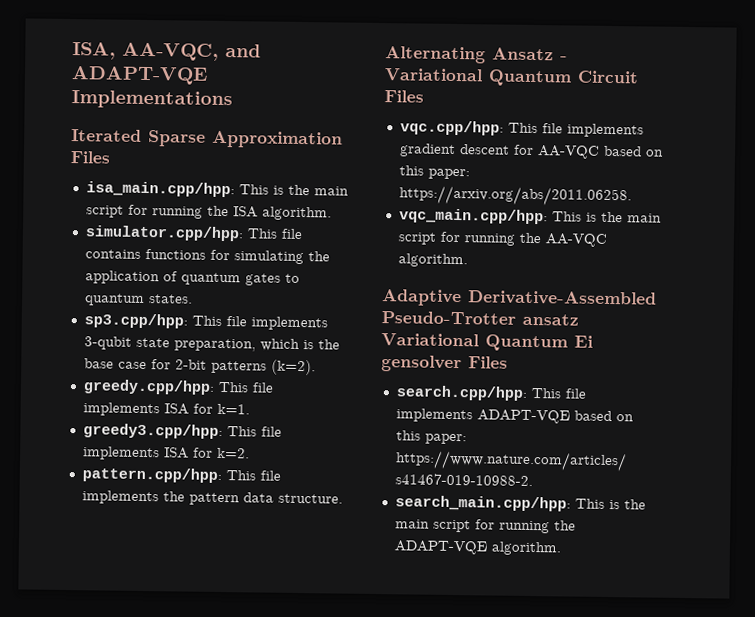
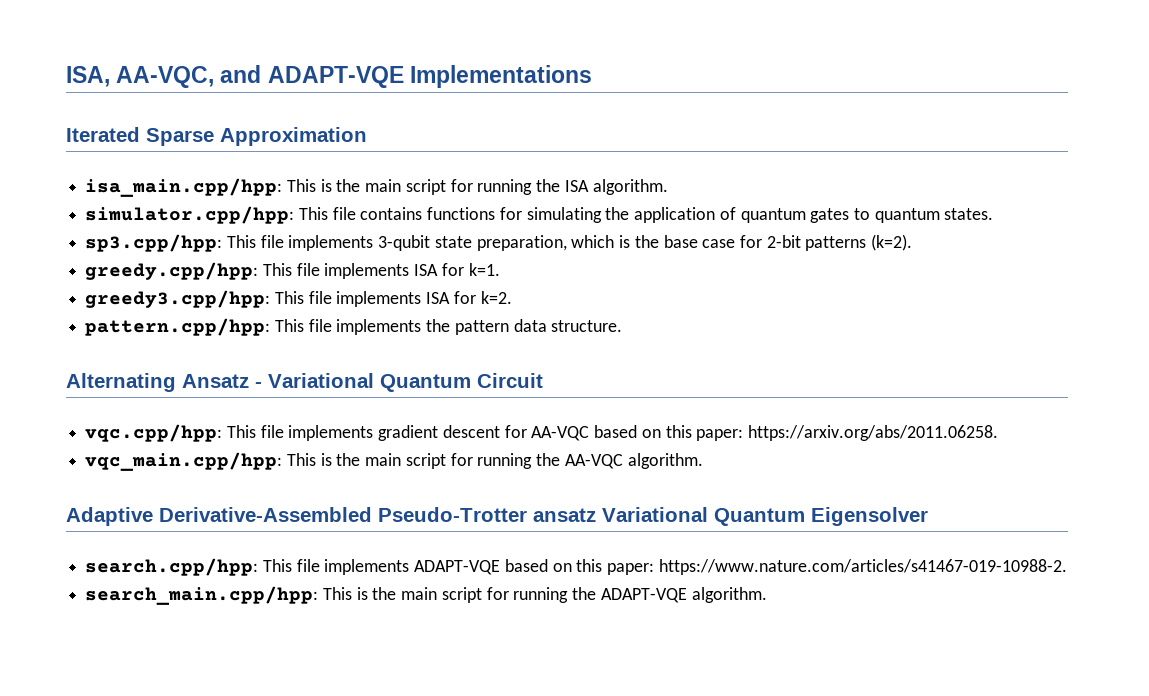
[70,151,111,164] Files -> (367, 136) none
[384,90,424,103] Files -> (543, 380) none
[574,335,593,348] [381,355,508,373] Ei gensolver Files -> [811,507,928,526] Eigensolver

